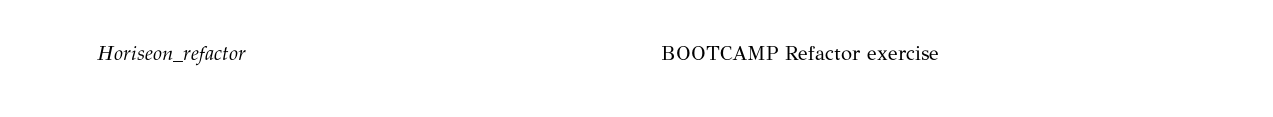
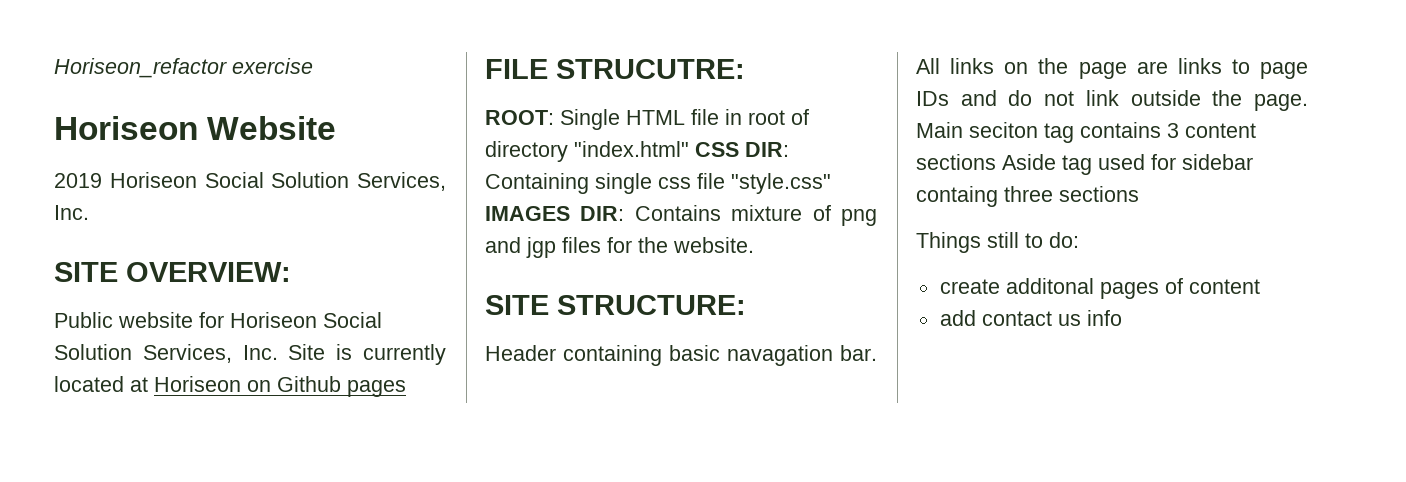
[661,46,939,61] // BOOTCAMP Refactor exercise -> [232,58,313,74] [54,116,337,140] [54,172,446,191] [54,205,89,220] [54,262,291,282] [54,312,382,328] [54,344,447,365] [54,376,406,397] [485,59,745,79] [485,109,809,130] [485,141,789,162] [485,173,831,194] [485,205,877,226] [485,237,754,258] [485,295,746,315] [485,345,877,366] [916,58,1308,79] [916,90,1308,111] [916,122,1256,143] [916,154,1253,175] [916,186,1139,207] [916,232,1079,253] [939,278,1260,299] [939,310,1122,326] exercise // Horiseon Website // 2019 Horiseon Social Solution Services, Inc. // SITE OVERVIEW: // Public website for Horiseon Social Solution Services, Inc. Site is currently located at Horiseon on Github pages // FILE STRUCUTRE: // ROOT: Single HTML file in root of directory "index.html" CSS DIR: Containing single css file "style.css" IMAGES DIR: Contains mixture of png and jgp files for the website. // SITE STRUCTURE: // Header containing basic navagation bar. All links on the page are links to page IDs and do not link outside the page. Main seciton tag contains 3 content sections Aside tag used for sidebar containg three sections // Things still to do: // create additonal pages of content // add contact us info

